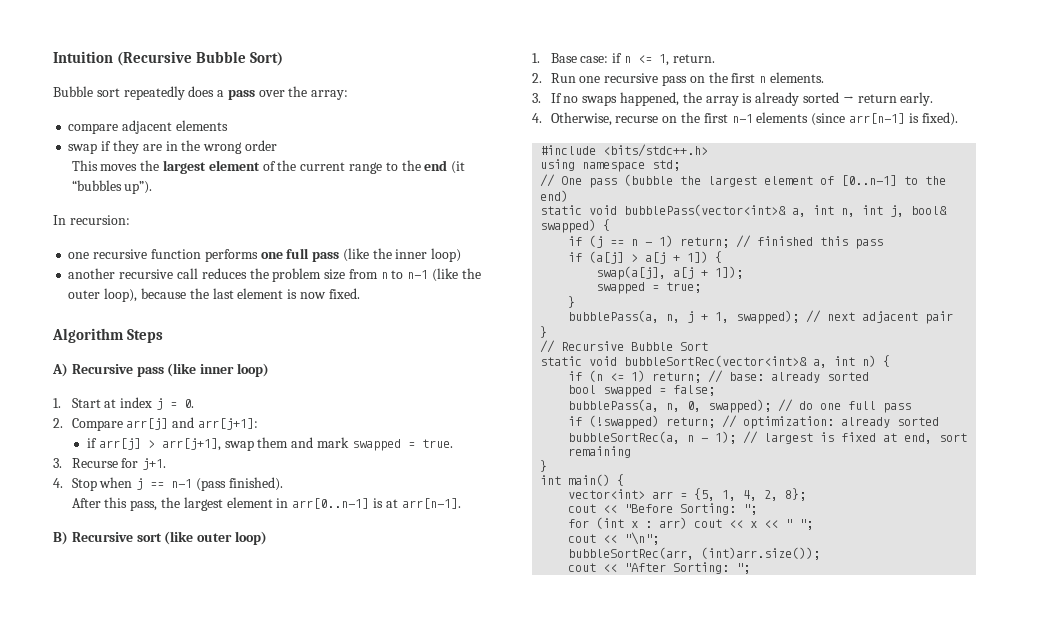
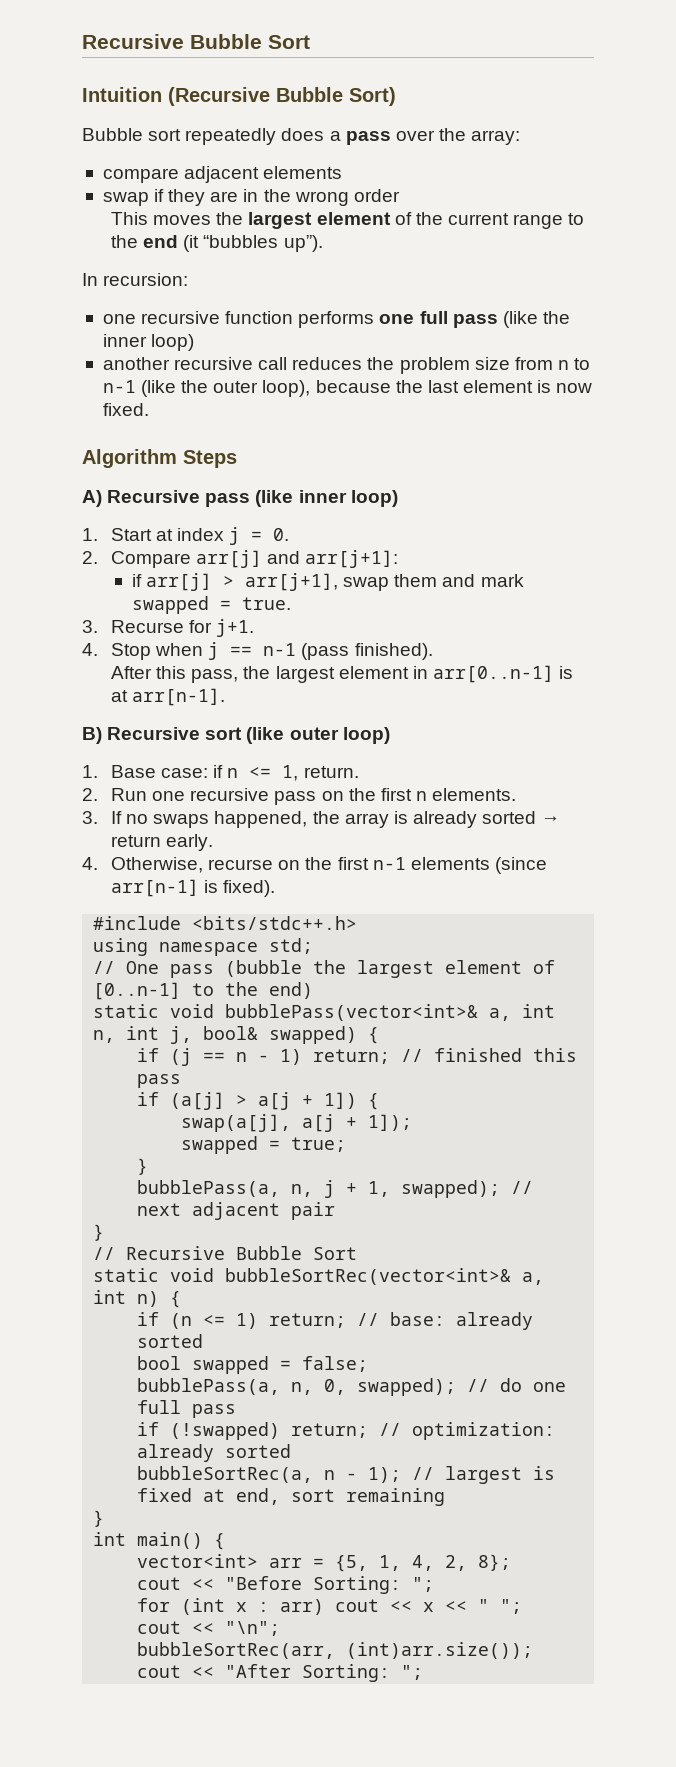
(53, 57) none -> [82,34,310,49] Recursive Bubble Sort //

